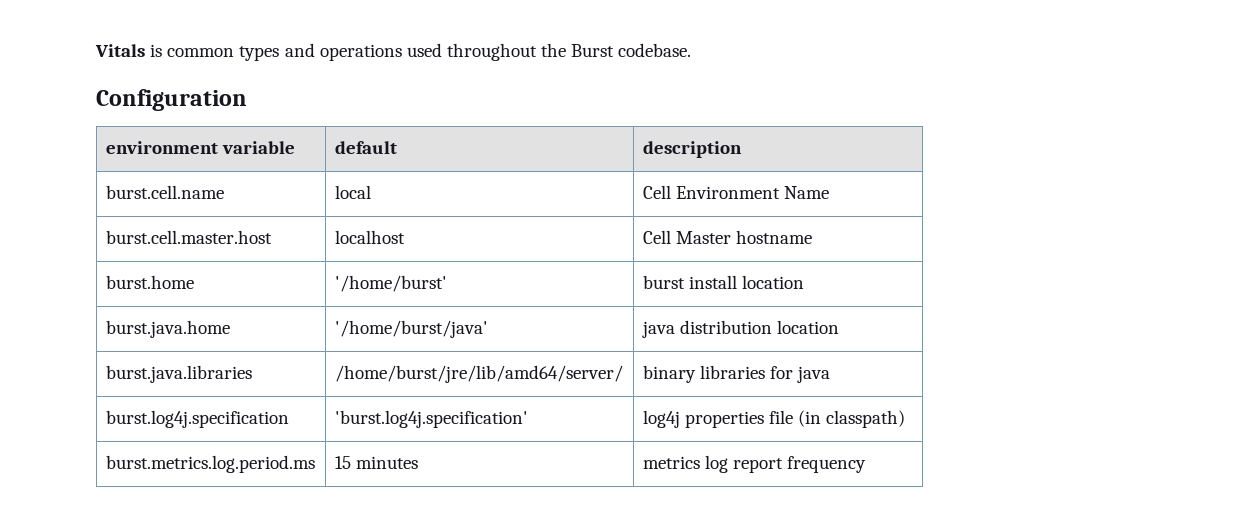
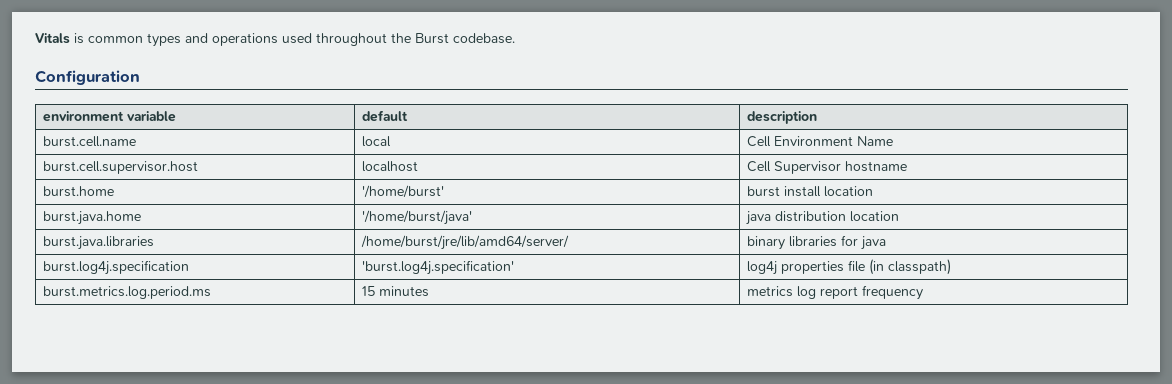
[105,230,272,244] burst.cell.master.host -> [43,161,199,174] burst.cell.supervisor.host
[675,231,731,244] Master -> [774,161,842,174] Supervisor

